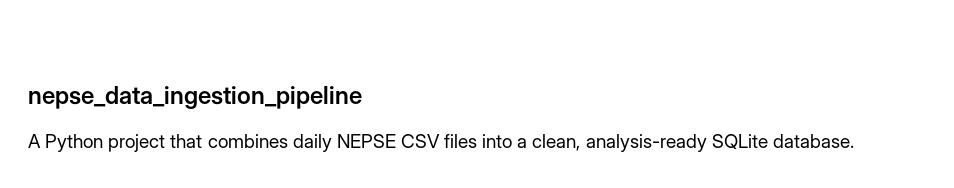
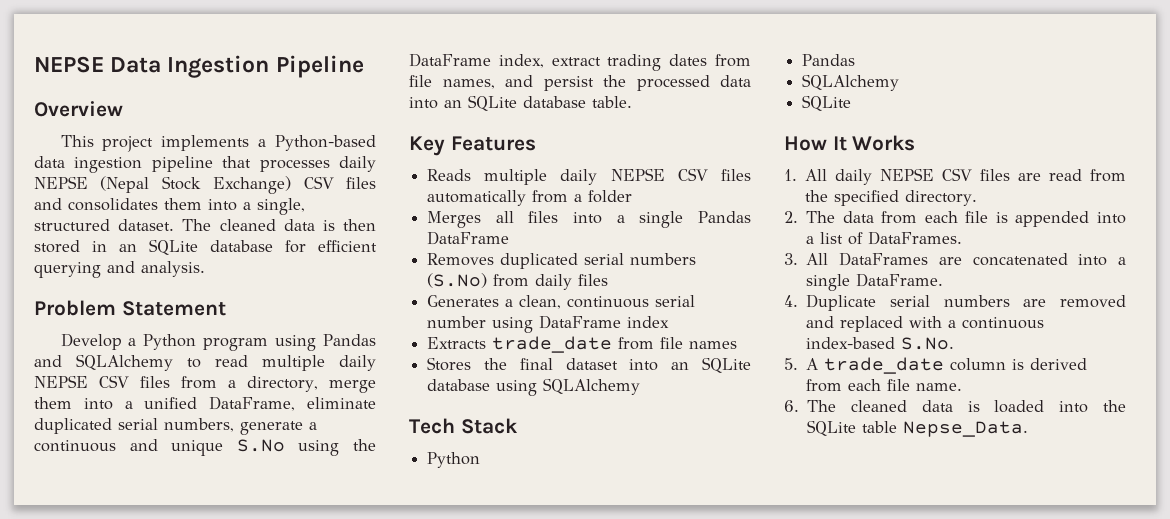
[28,86,362,109] [28,134,854,152] nepse_data_ingestion_pipeline // A Python project that combines daily NEPSE CSV files into a clean, analysis-ready SQLite database. -> [34,55,364,78] [34,101,123,117] [60,135,376,152] [34,156,376,173] [34,176,376,194] [34,198,305,215] [34,219,376,231] [34,239,377,255] [34,261,205,278] [34,300,226,316] [60,333,376,351] [34,354,376,371] [34,375,376,393] [34,396,376,411] [34,418,317,435] [34,439,376,456] [409,53,751,71] [409,75,751,91] [409,95,632,111] [409,136,536,156] [427,168,751,185] [427,190,633,206] [427,211,751,228] [427,231,510,245] [427,253,697,269] [427,273,609,290] [427,295,696,309] [427,315,670,333] [427,336,738,353] [427,357,751,373] [427,378,641,396] [409,418,518,434] [427,452,481,468] [802,54,856,66] [802,74,900,91] [802,95,852,111] [784,135,916,151] [784,168,1126,185] [805,190,978,206] [784,211,1126,227] [806,231,963,245] [784,252,1126,266] [806,273,944,291] [784,294,1126,311] [806,316,1045,332] [806,337,955,350] [784,357,1088,374] [806,379,963,392] [784,400,1126,413] [807,420,1029,437] NEPSE Data Ingestion Pipeline // Overview // This project implements a Python-based data ingestion pipeline that processes daily NEPSE (Nepal Stock Exchange) CSV files and consolidates them into a single, structured dataset. The cleaned data is then stored in an SQLite database for efficient querying and analysis. // Problem Statement // Develop a Python program using Pandas and SQLAlchemy to read multiple daily NEPSE CSV files from a directory, merge them into a unified DataFrame, eliminate duplicated serial numbers, generate a continuous and unique S.No using the DataFrame index, extract trading dates from file names, and persist the processed data into an SQLite database table. // Key Features // Reads multiple daily NEPSE CSV files automatically from a folder // Merges all files into a single Pandas DataFrame // Removes duplicated serial numbers (S.No) from daily files // Generates a clean, continuous serial number using DataFrame index // Extracts trade_date from file names // Stores the final dataset into an SQLite database using SQLAlchemy // Tech Stack // Python // Pandas // SQLAlchemy // SQLite // How It Works // 1. All daily NEPSE CSV files are read from the specified directory. // 2. The data from each file is appended into a list of DataFrames. // 3. All DataFrames are concatenated into a single DataFrame. // 4. Duplicate serial numbers are removed and replaced with a continuous index-based S.No. // 5. A trade_date column is derived from each file name. // 6. The cleaned data is loaded into the SQLite table Nepse_Data.

